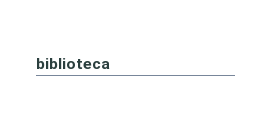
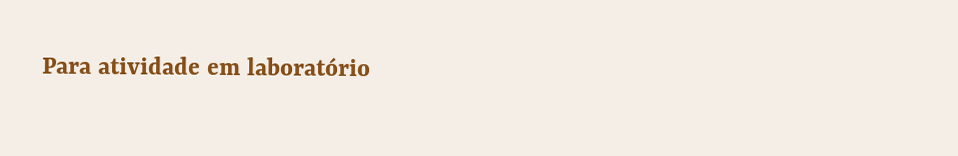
[36,58,110,69] biblioteca -> [42,56,372,77] Para atividade em laboratório

